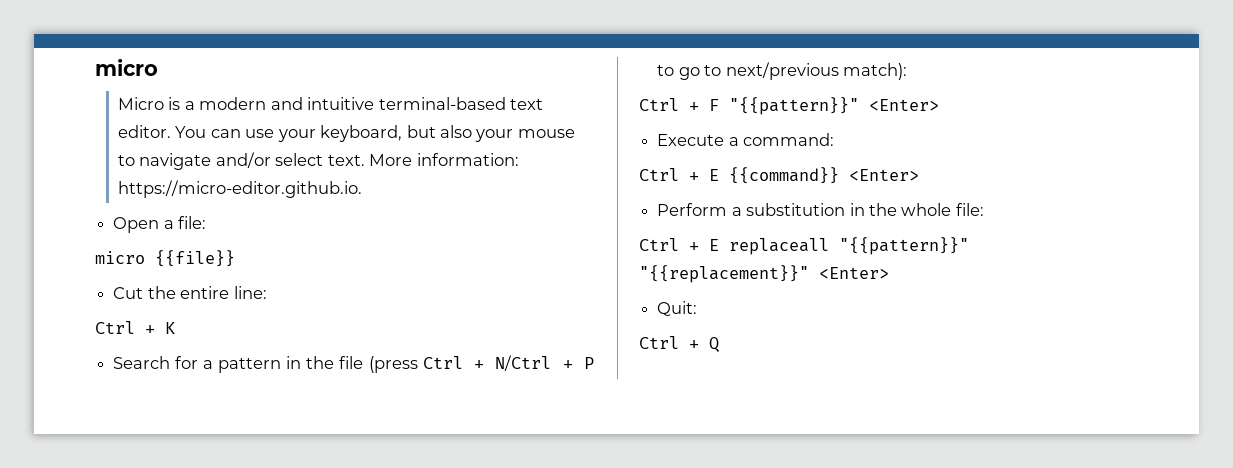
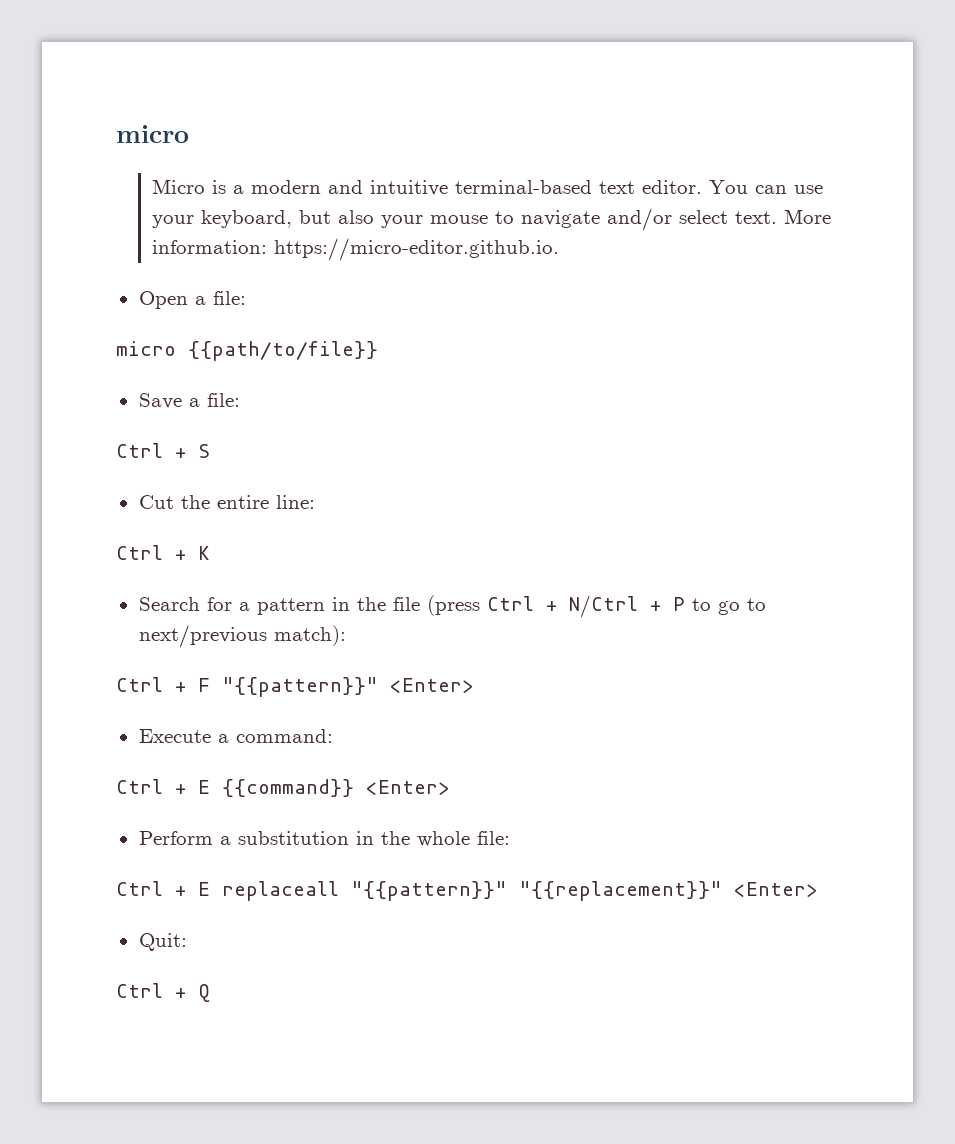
[155,250,235,267] {{file}} -> [188,341,378,361] [138,393,240,409] [116,443,210,458] {{path/to/file}} // Save a file: // Ctrl + S

